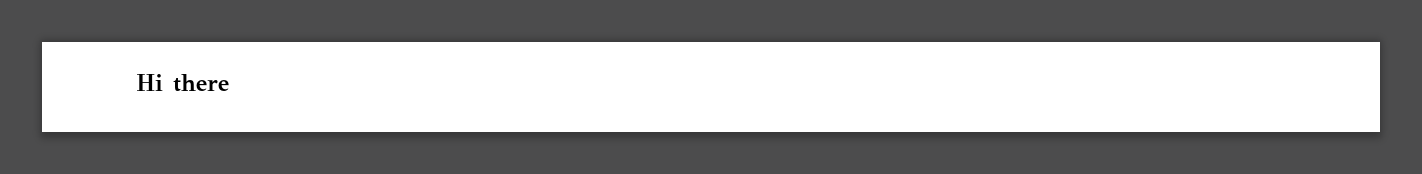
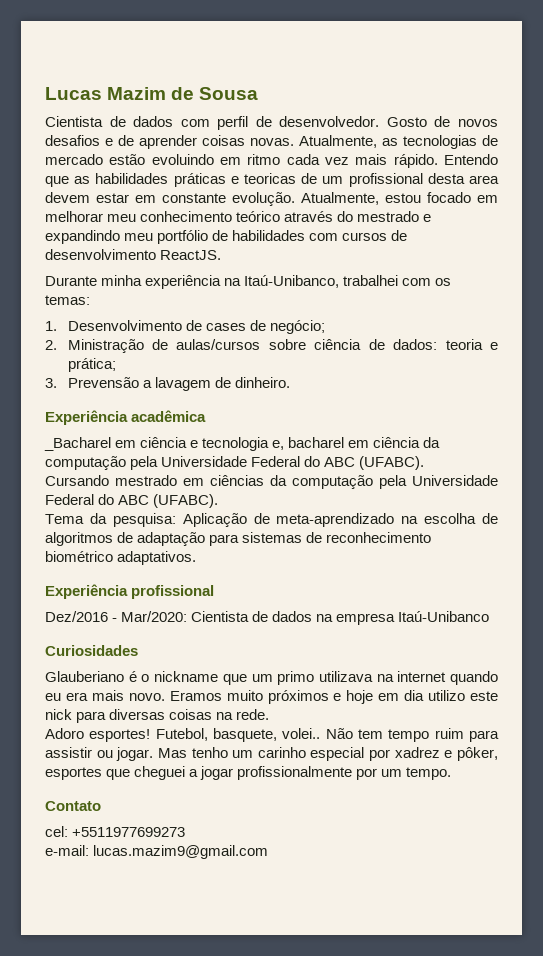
[136,74,229,92] Hi there -> [45,87,259,100] [45,116,498,130] [45,135,498,149] [45,154,498,168] [45,173,499,187] [45,192,498,206] [45,211,432,222] [45,230,408,244] [45,249,222,260] [45,275,452,289] [45,295,90,305] [45,320,325,334] [45,339,498,353] [67,358,116,372] [45,377,290,391] [45,410,207,425] [44,437,441,451] [45,456,425,470] [45,475,498,489] [45,494,219,508] [45,513,498,527] [45,532,432,546] [45,551,197,565] [45,584,215,599] [45,611,490,625] [45,645,138,656] [45,671,498,685] [45,690,499,704] [45,709,270,723] [45,728,499,742] [45,747,498,761] [45,766,452,780] [45,801,101,811] [45,826,186,837] [45,845,269,859] Lucas Mazim de Sousa // Cientista de dados com perfil de desenvolvedor. Gosto de novos desafios e de aprender coisas novas. Atualmente, as tecnologias de mercado estão evoluindo em ritmo cada vez mais rápido. Entendo que as habilidades práticas e teoricas de um profissional desta area devem estar em constante evolução. Atualmente, estou focado em melhorar meu conhecimento teórico através do mestrado e expandindo meu portfólio de habilidades com cursos de desenvolvimento ReactJS. // Durante minha experiência na Itaú-Unibanco, trabalhei com os temas: // 1. Desenvolvimento de cases de negócio; // 2. Ministração de aulas/cursos sobre ciência de dados: teoria e prática; // 3. Prevensão a lavagem de dinheiro. // Experiência acadêmica // _Bacharel em ciência e tecnologia e, bacharel em ciência da computação pela Universidade Federal do ABC (UFABC). // Cursando mestrado em ciências da computação pela Universidade Federal do ABC (UFABC). // Tema da pesquisa: Aplicação de meta-aprendizado na escolha de algoritmos de adaptação para sistemas de reconhecimento biométrico adaptativos. // Experiência profissional // Dez/2016 - Mar/2020: Cientista de dados na empresa Itaú-Unibanco // Curiosidades // Glauberiano é o nickname que um primo utilizava na internet quando eu era mais novo. Eramos muito próximos e hoje em dia utilizo este nick para diversas coisas na rede. // Adoro esportes! Futebol, basquete, volei.. Não tem tempo ruim para assistir ou jogar. Mas tenho um carinho especial por xadrez e pôker, esportes que cheguei a jogar profissionalmente por um tempo. // Contato // cel: +5511977699273 // e-mail: lucas.mazim9@gmail.com

